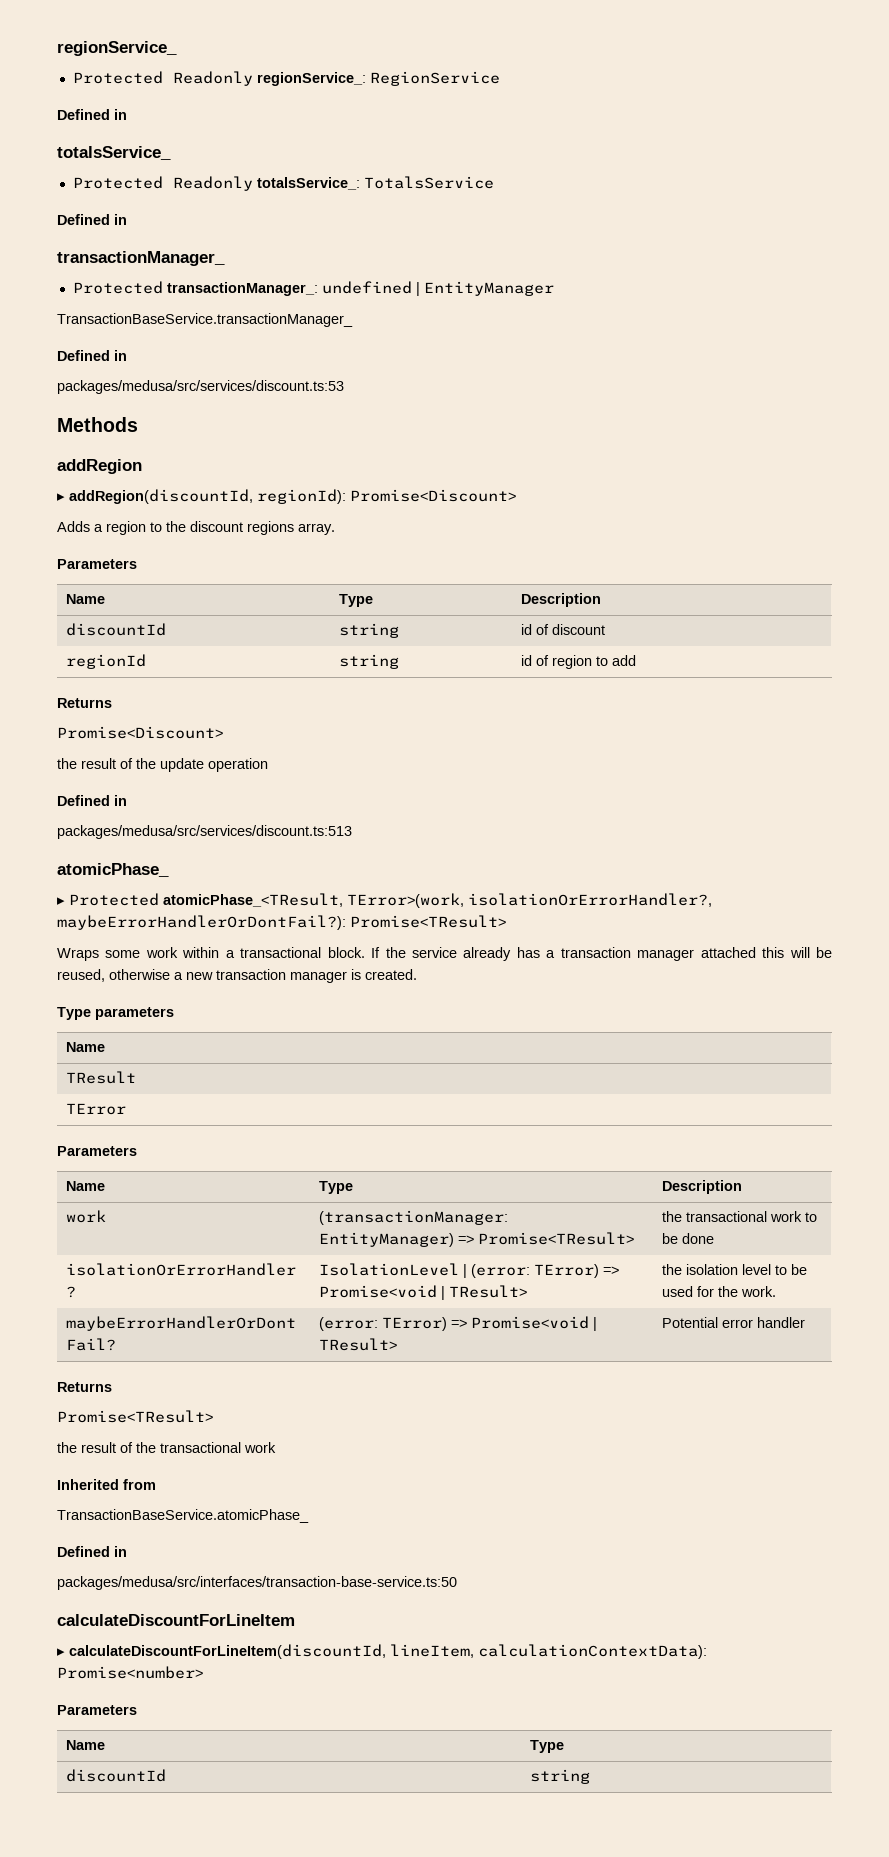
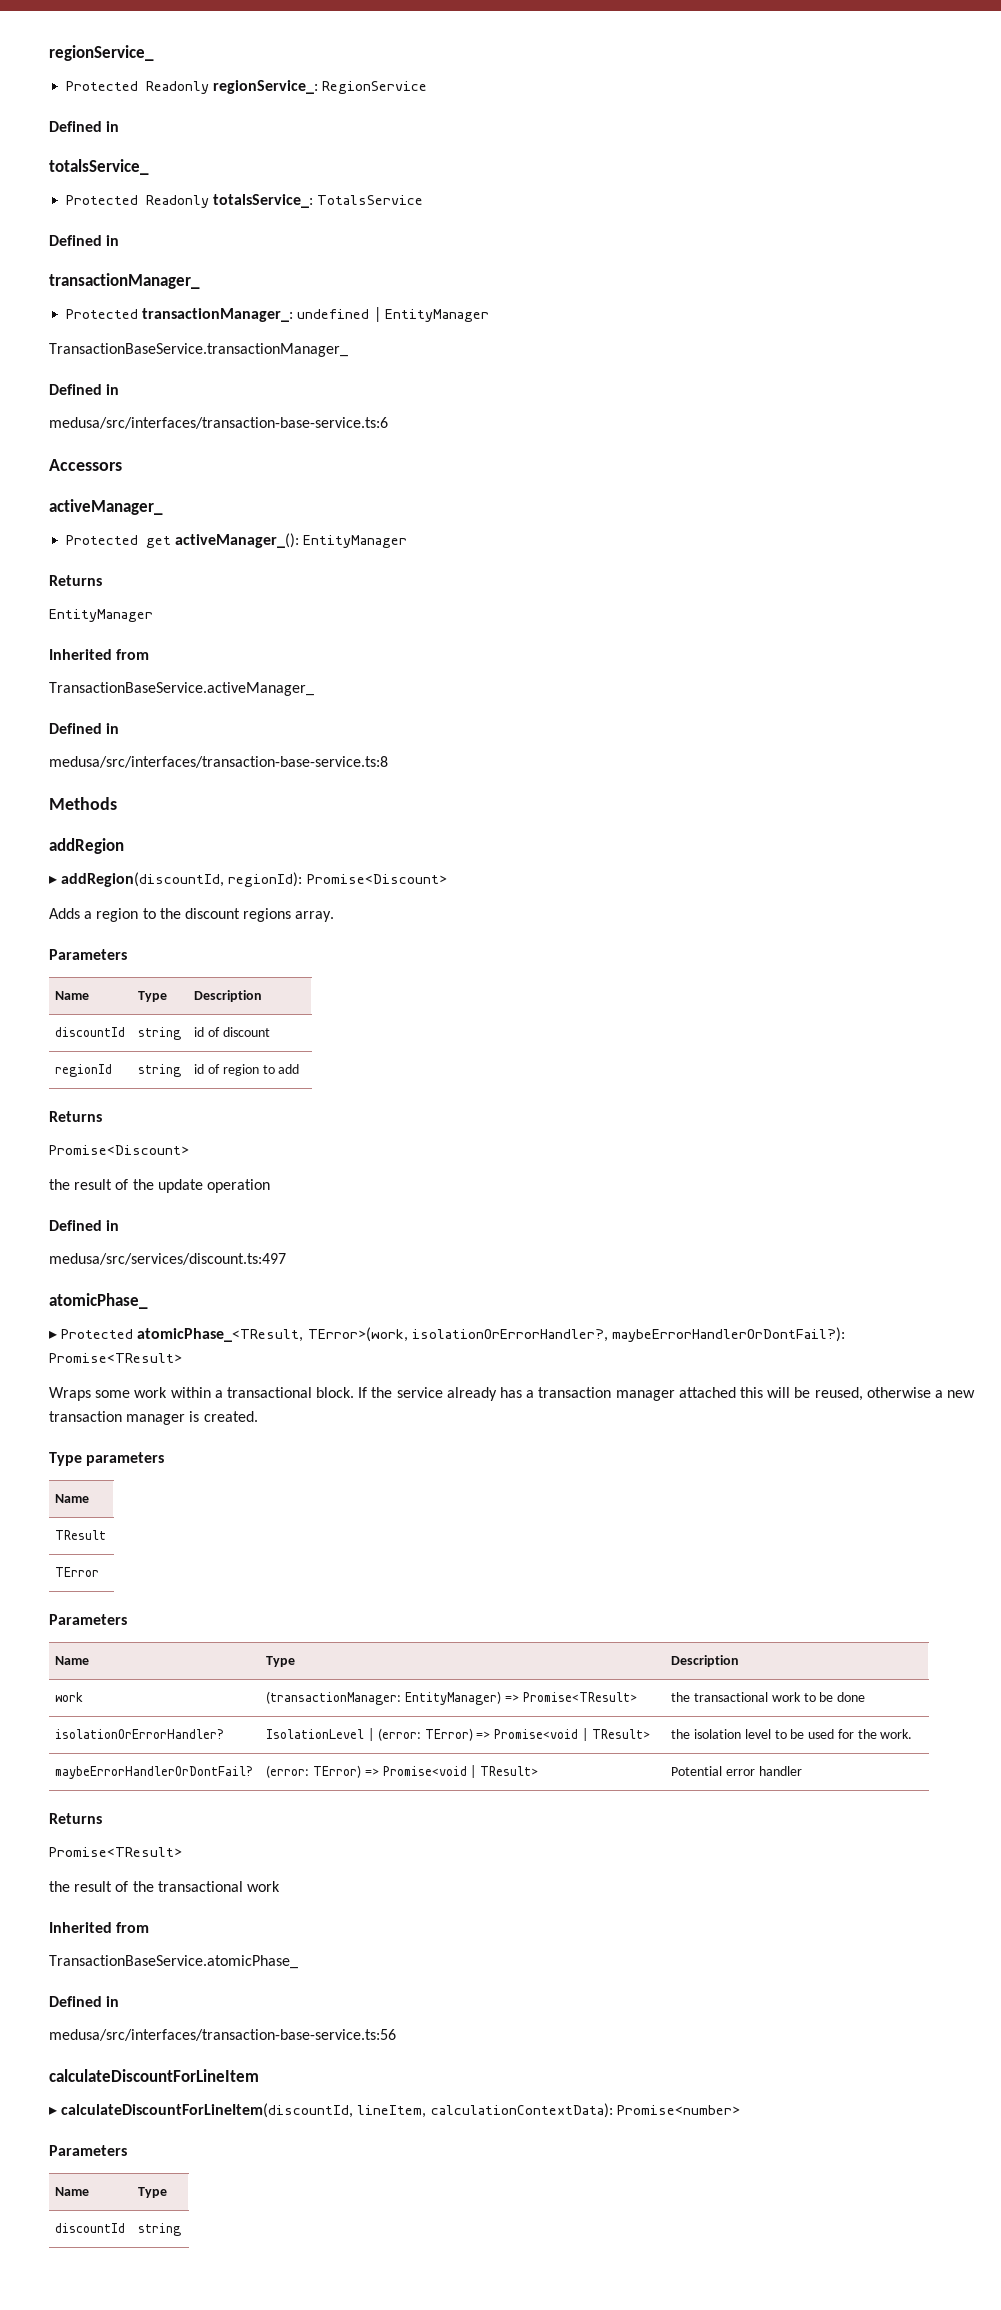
[57,380,344,394] packages/medusa/src/services/discount.ts:53 -> [49,417,388,429] [49,459,122,471] [49,499,163,515] [66,533,408,548] [49,575,102,586] [49,609,153,622] [49,649,150,660] [49,682,314,696] [49,723,120,734] [49,756,388,768] medusa/src/interfaces/transaction-base-service.ts:6 // Accessors // activeManager_ // Protected get activeManager_(): EntityManager // Returns // EntityManager // Inherited from // TransactionBaseService.activeManager_ // Defined in // medusa/src/interfaces/transaction-base-service.ts:8
[57,825,352,839] packages/medusa/src/services/discount.ts:513 -> [49,1253,286,1265] medusa/src/services/discount.ts:497
[57,1576,457,1590] packages/medusa/src/interfaces/transaction-base-service.ts:50 -> [49,2029,396,2041] medusa/src/interfaces/transaction-base-service.ts:56

